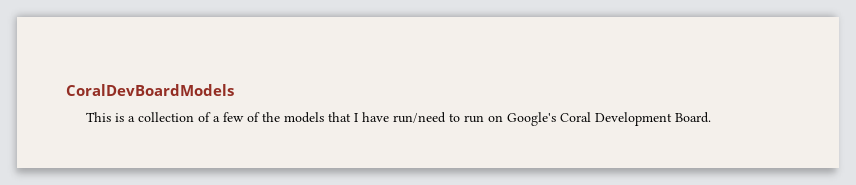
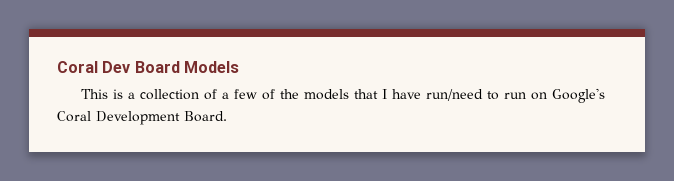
[66,84,234,96] CoralDevBoardModels -> [57,61,239,73] Coral Dev Board Models

